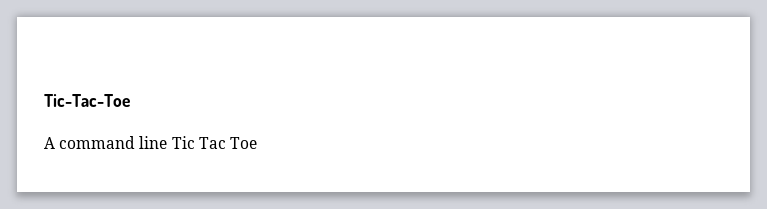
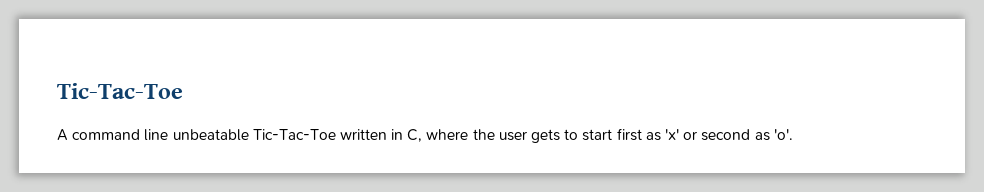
[171,136,257,149] Tic Tac Toe -> [172,128,793,143] unbeatable Tic-Tac-Toe written in C, where the user gets to start first as 'x' or second as 'o'.

